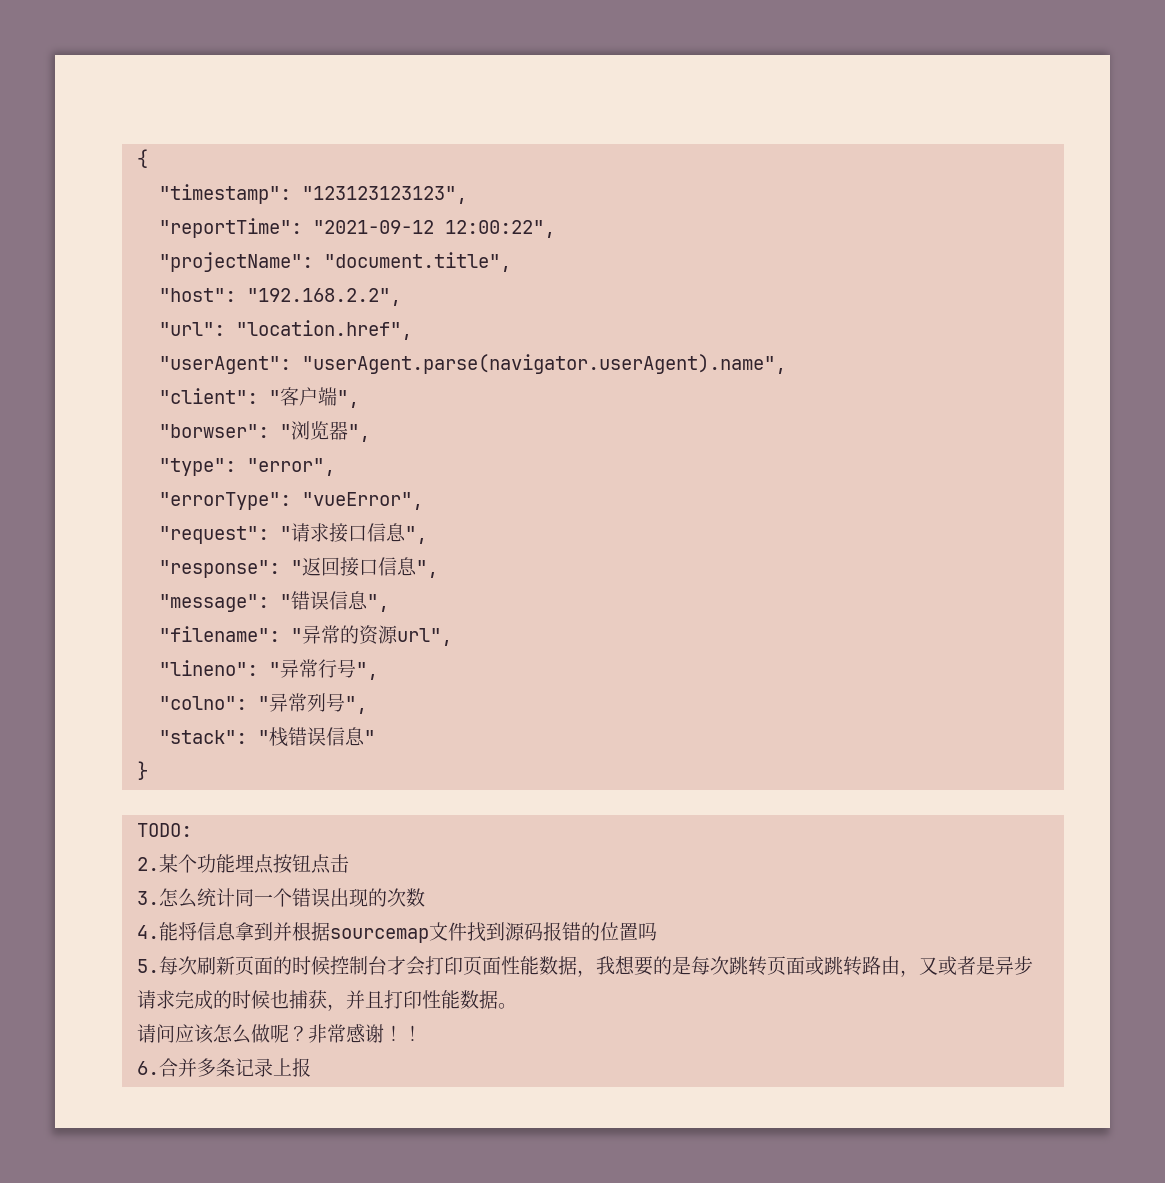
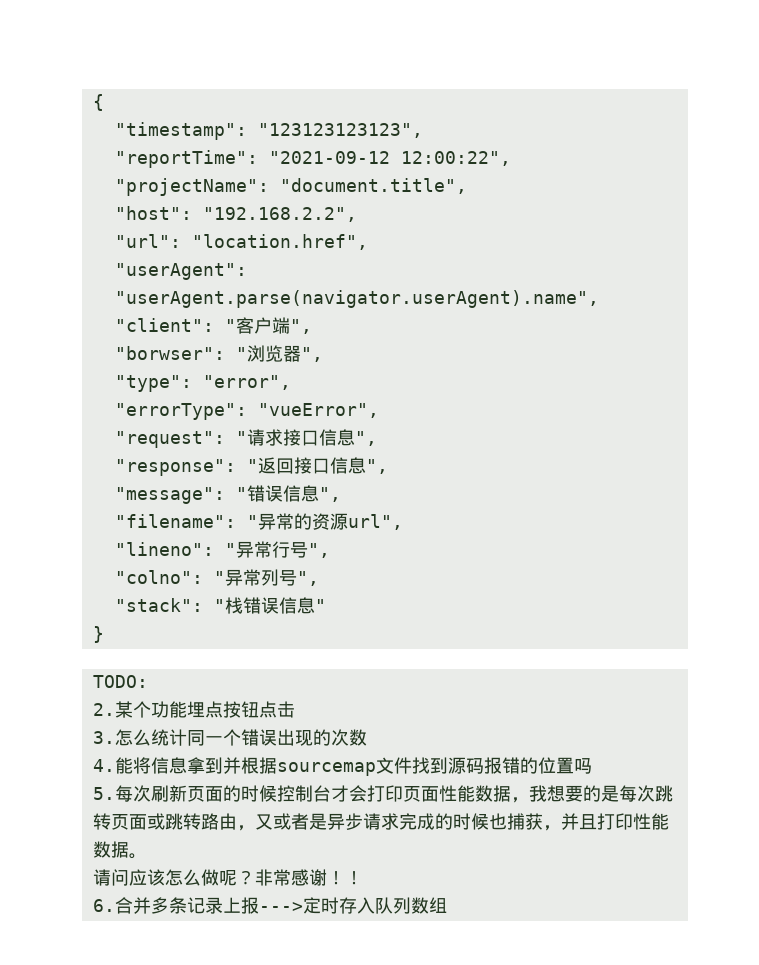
(311, 1067) none -> [258,897,447,914] --->定时存入队列数组

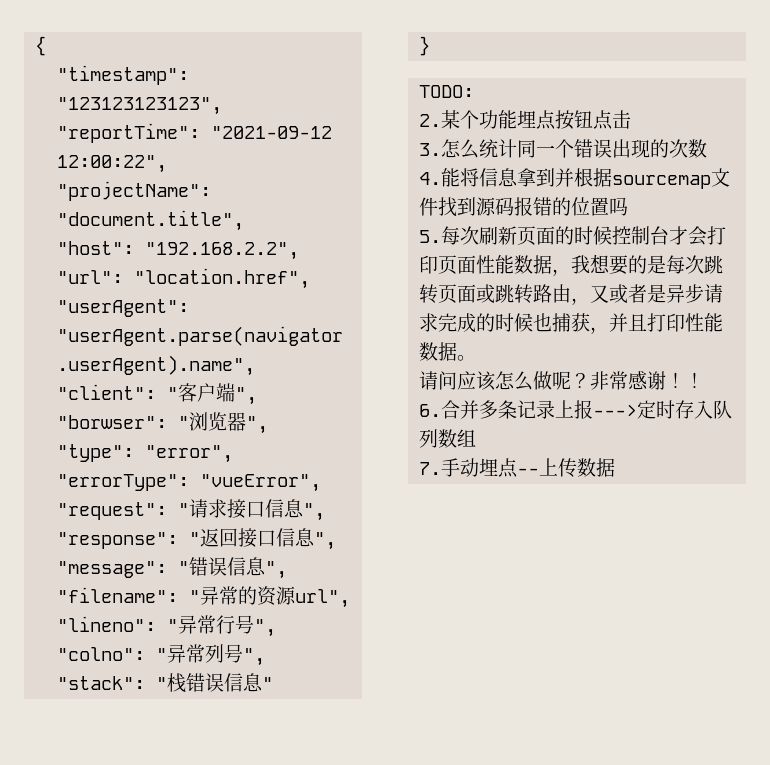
(447, 905) none -> [418,458,615,478] // 7.手动埋点--上传数据

